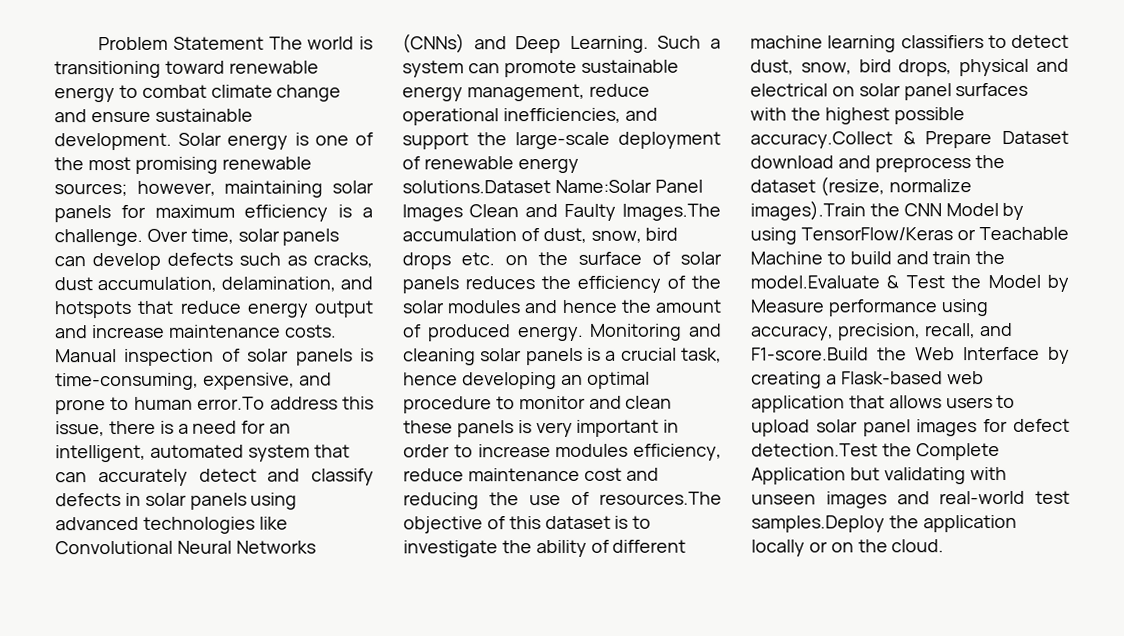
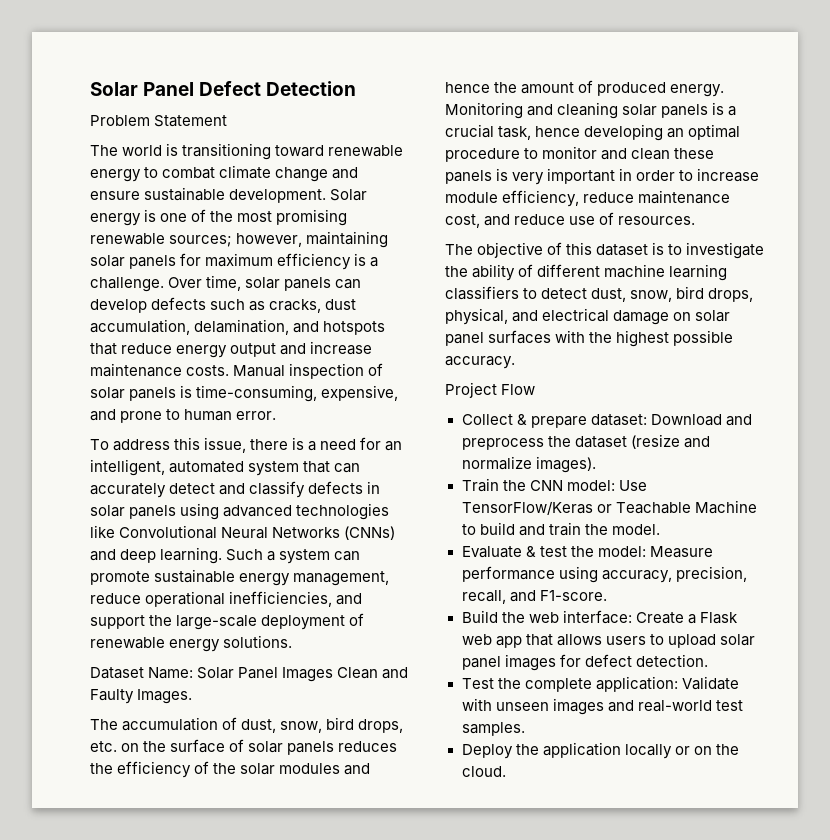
(98, 43) none -> [90,81,357,96] Solar Panel Defect Detection //
(264, 43) none -> (228, 121) //
[197,396,266,410] error.To -> [236,411,277,420] [90,439,109,450] error. // To
[515,35,649,54] Deep Learning. -> [120,547,223,564] deep learning.
[402,179,652,194] solutions.Dataset Name:Solar -> [223,635,293,648] [90,667,235,679] solutions. // Dataset Name: Solar
[622,203,721,221] Images.The -> [137,689,193,704] [90,719,118,730] Images. // The
[402,252,451,270] drops -> [358,719,404,733] drops,
[555,443,629,458] modules -> [445,192,498,203] module
[583,467,659,481] [403,491,722,510] cost and reducing the use of resources.The -> [445,212,696,228] [445,244,473,255] cost, and reduce use of resources. // The
[959,58,1030,77] physical -> [445,308,508,325] physical,
(828, 90) none -> [613,310,670,325] damage
[750,130,1069,149] [750,154,1005,173] [750,176,972,197] [750,200,1025,221] [750,227,797,245] accuracy.Collect & Prepare Dataset download and preprocess the dataset (resize, normalize images).Train the CNN Model by using -> [445,356,515,369] [445,382,536,398] [461,414,752,428] [461,434,710,450] [461,456,596,473] [461,478,647,492] accuracy. // Project Flow // Collect & prepare dataset: Download and preprocess the dataset (resize and normalize images). // Train the CNN model: Use
[750,274,1069,292] model.Evaluate & Test the Model by -> [611,524,660,535] [461,546,646,558] model. // Evaluate & test the model:
[751,346,1070,364] [751,371,984,389] [751,395,845,413] F1-score.Build the Web Interface by creating a Flask-based web application -> [539,590,607,601] [461,610,738,624] [461,634,522,648] F1-score. // Build the web interface: Create a Flask web app
[751,443,1000,461] [751,467,966,485] detection.Test the Complete Application but validating -> [635,654,708,667] [461,676,739,692] detection. // Test the complete application: Validate
[751,515,885,533] samples.Deploy -> [461,722,525,736] [461,744,513,759] samples. // Deploy

